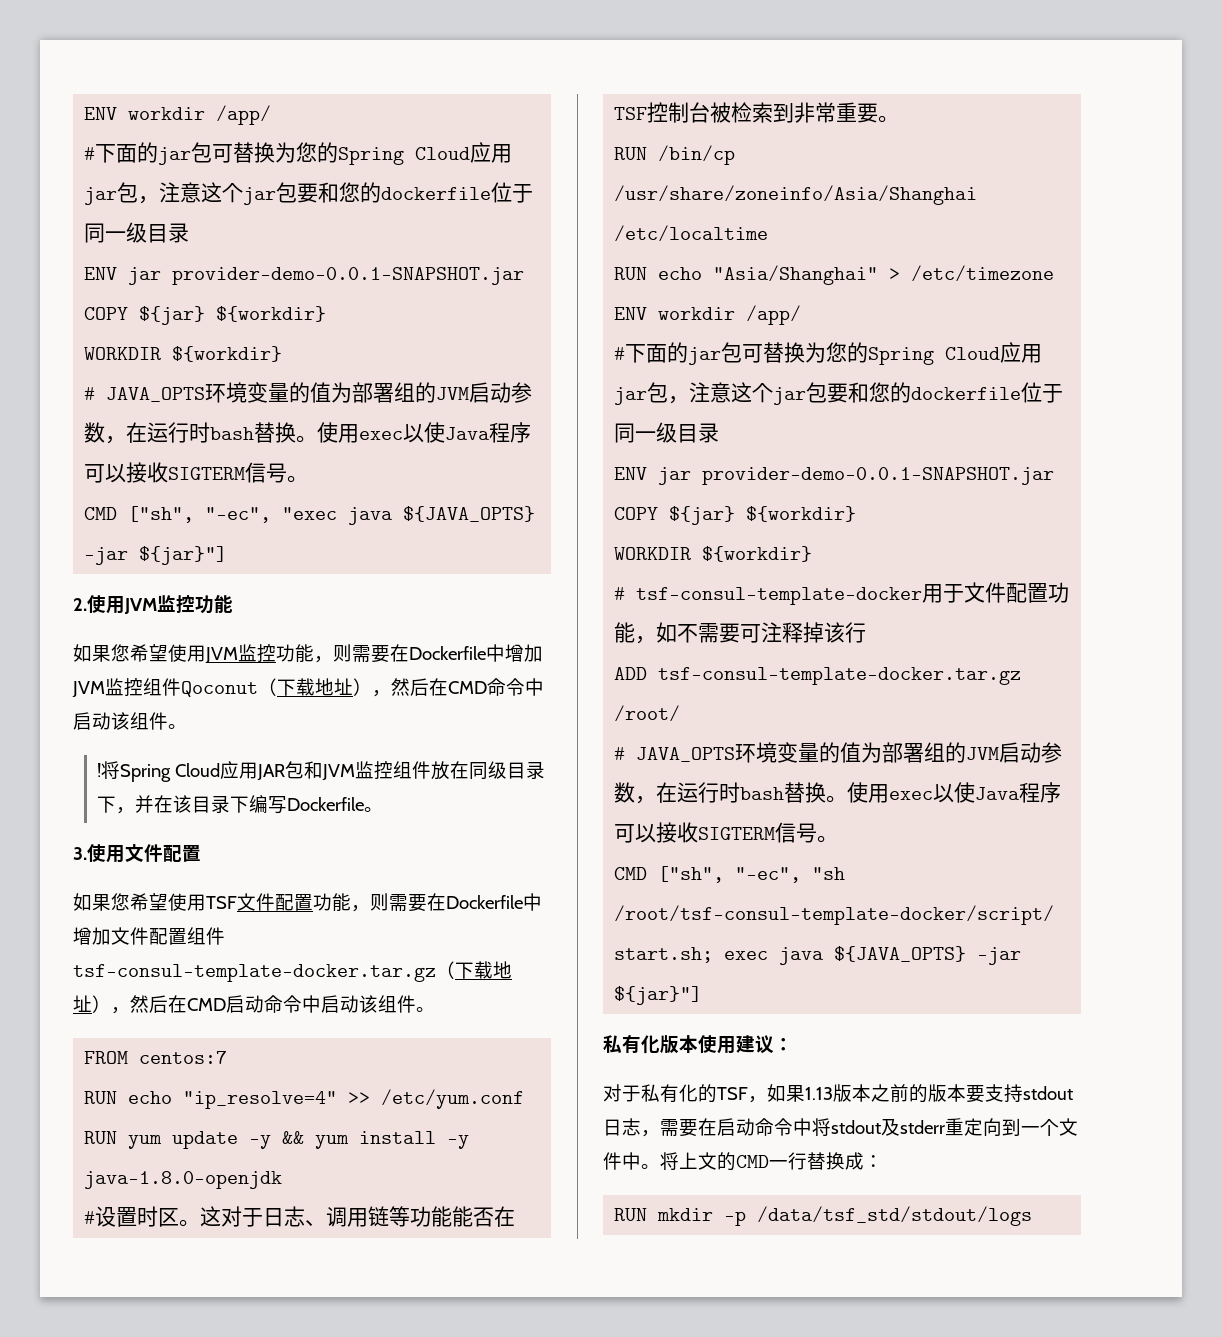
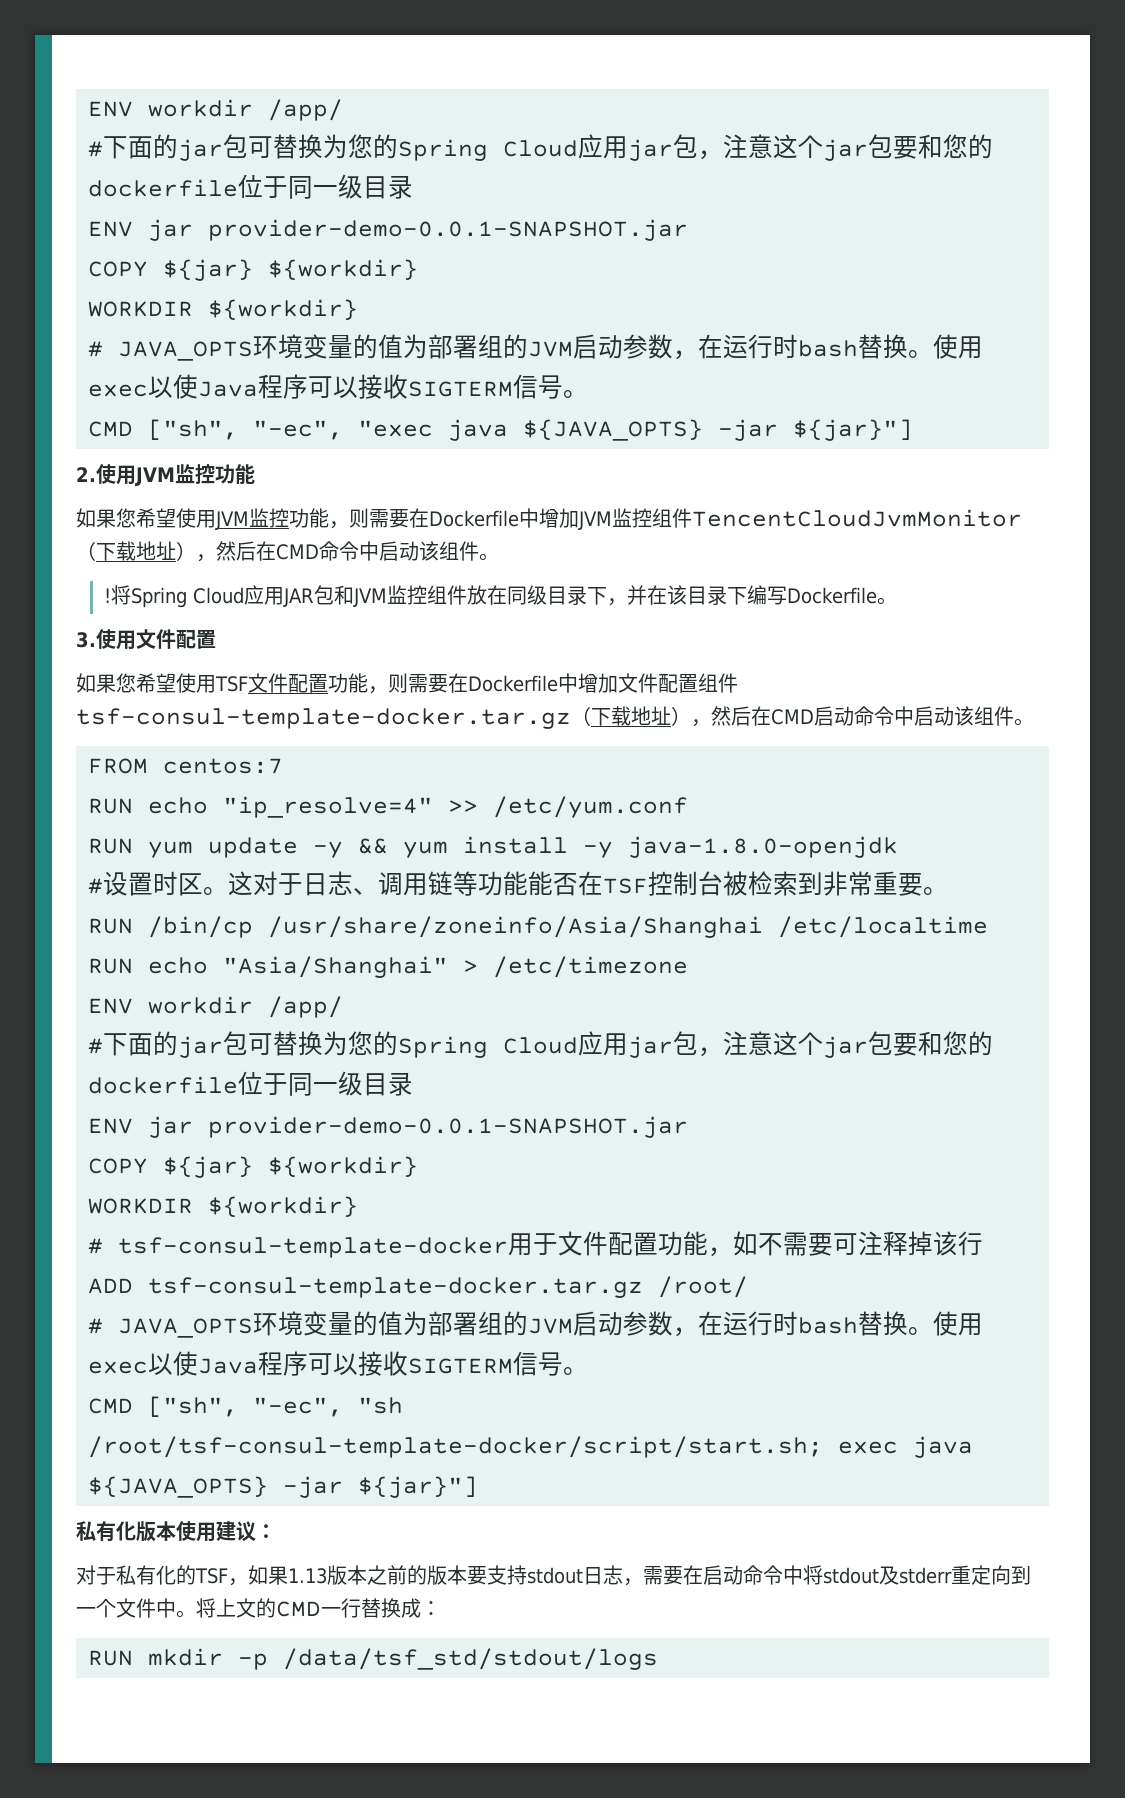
[181,681,258,697] Qoconut -> [691,509,1022,527] TencentCloudJvmMonitor

